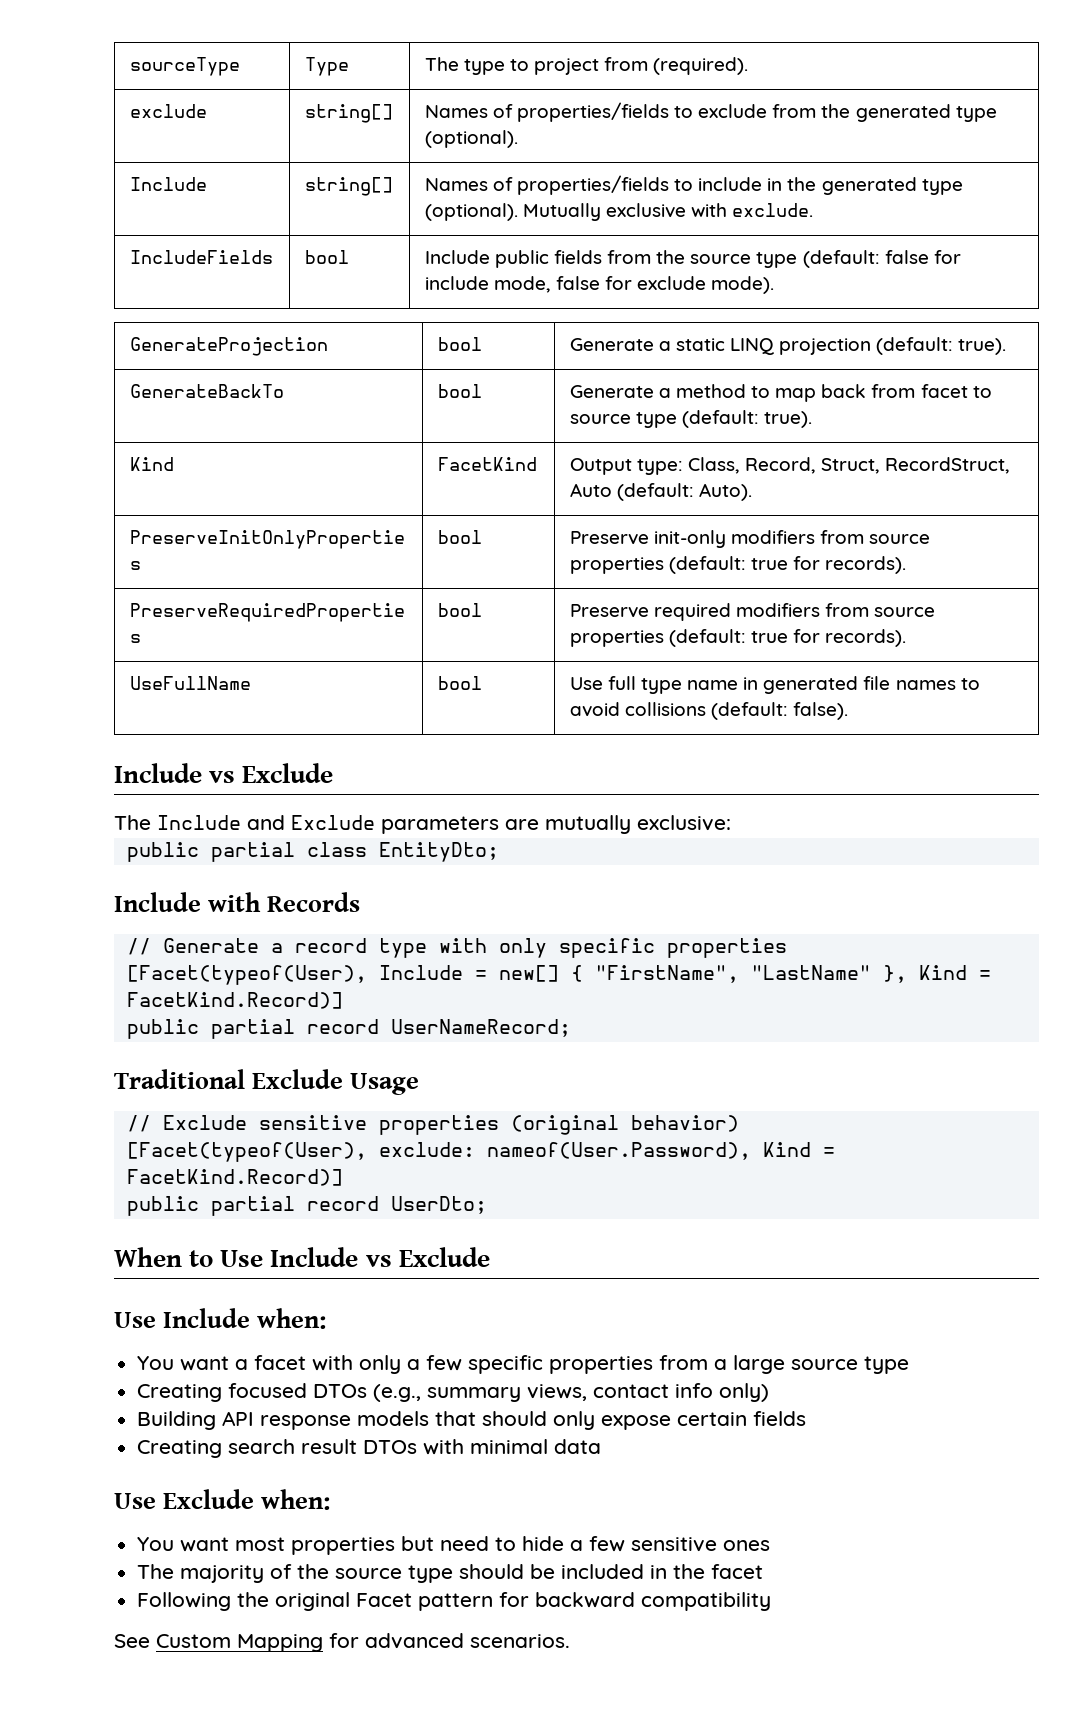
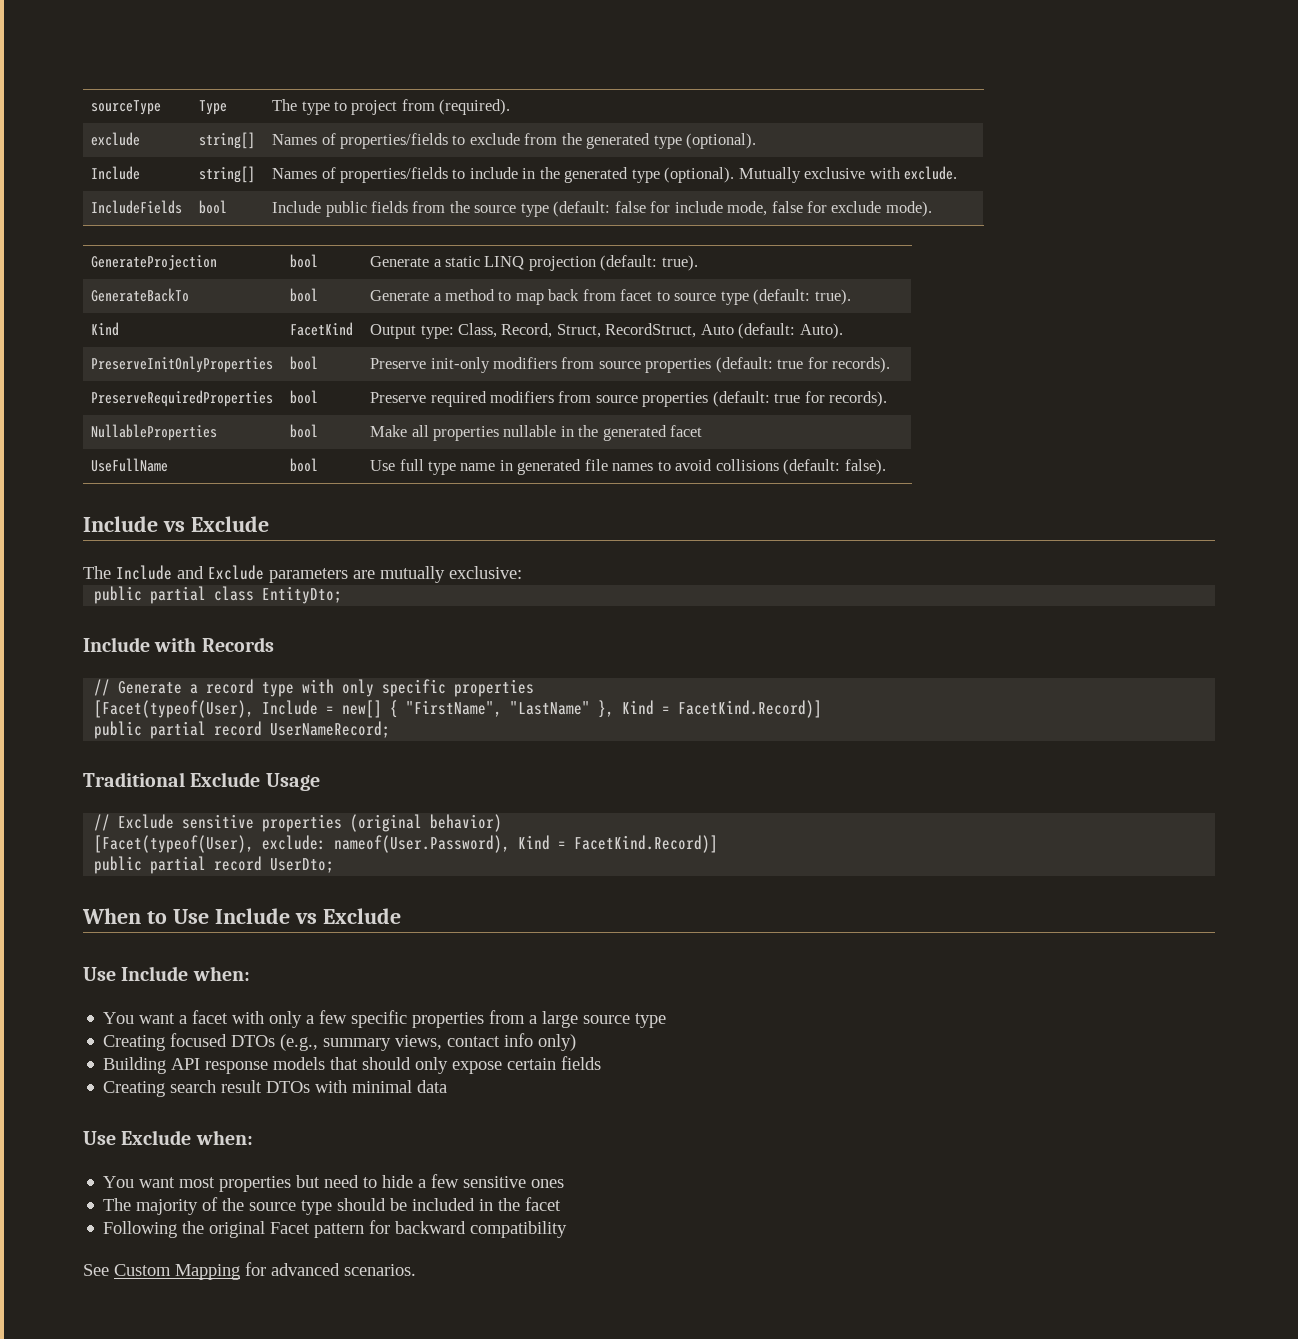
(907, 638) none -> [91,424,218,441] [290,424,319,438] [370,425,703,441] // NullableProperties | bool | Make all properties nullable in the generated facet

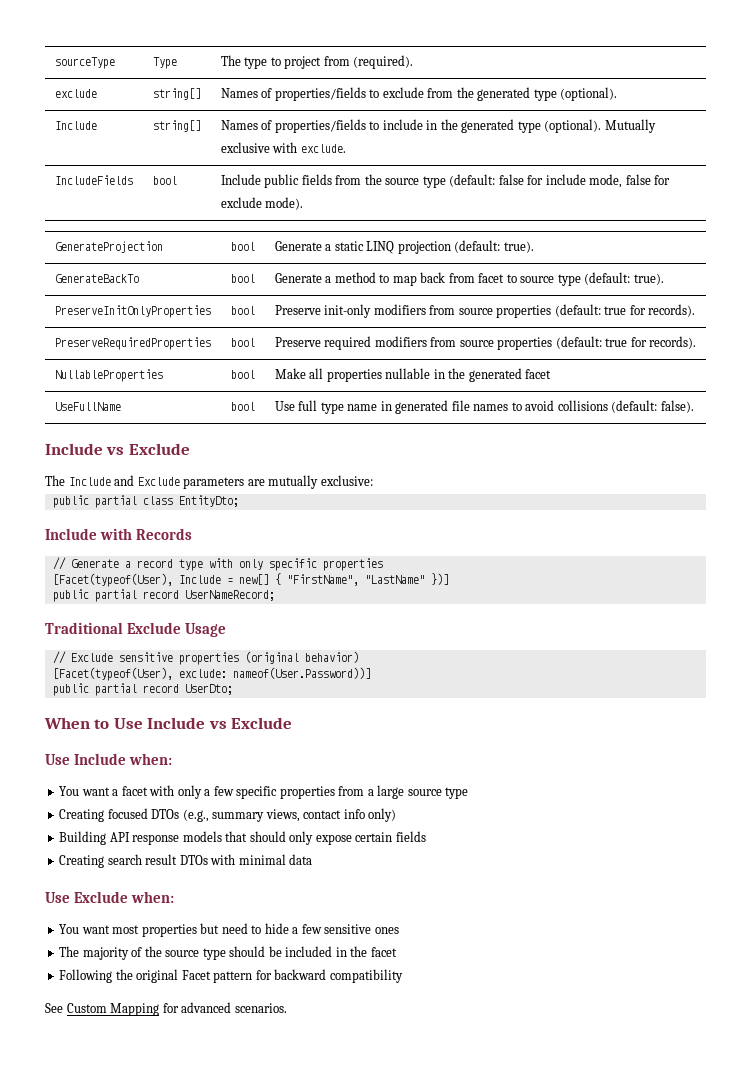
[91,322,120,336] [290,322,354,336] [370,323,843,339] // Kind | FacetKind | Output type: Class, Record, Struct, RecordStruct, Auto (default: Auto). -> (664, 279) none
[598,700,823,718] }, Kind = FacetKind.Record)] -> [430,573,449,585] })]
[334,835,719,853] nameof(User.Password), Kind = FacetKind.Record)] -> [232,667,371,679] nameof(User.Password))]

